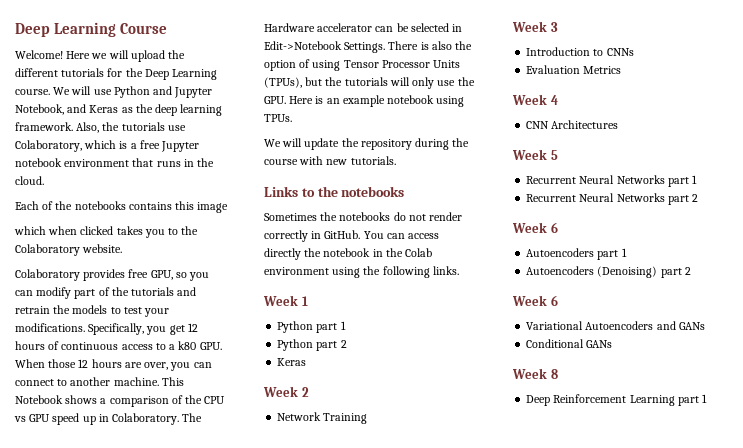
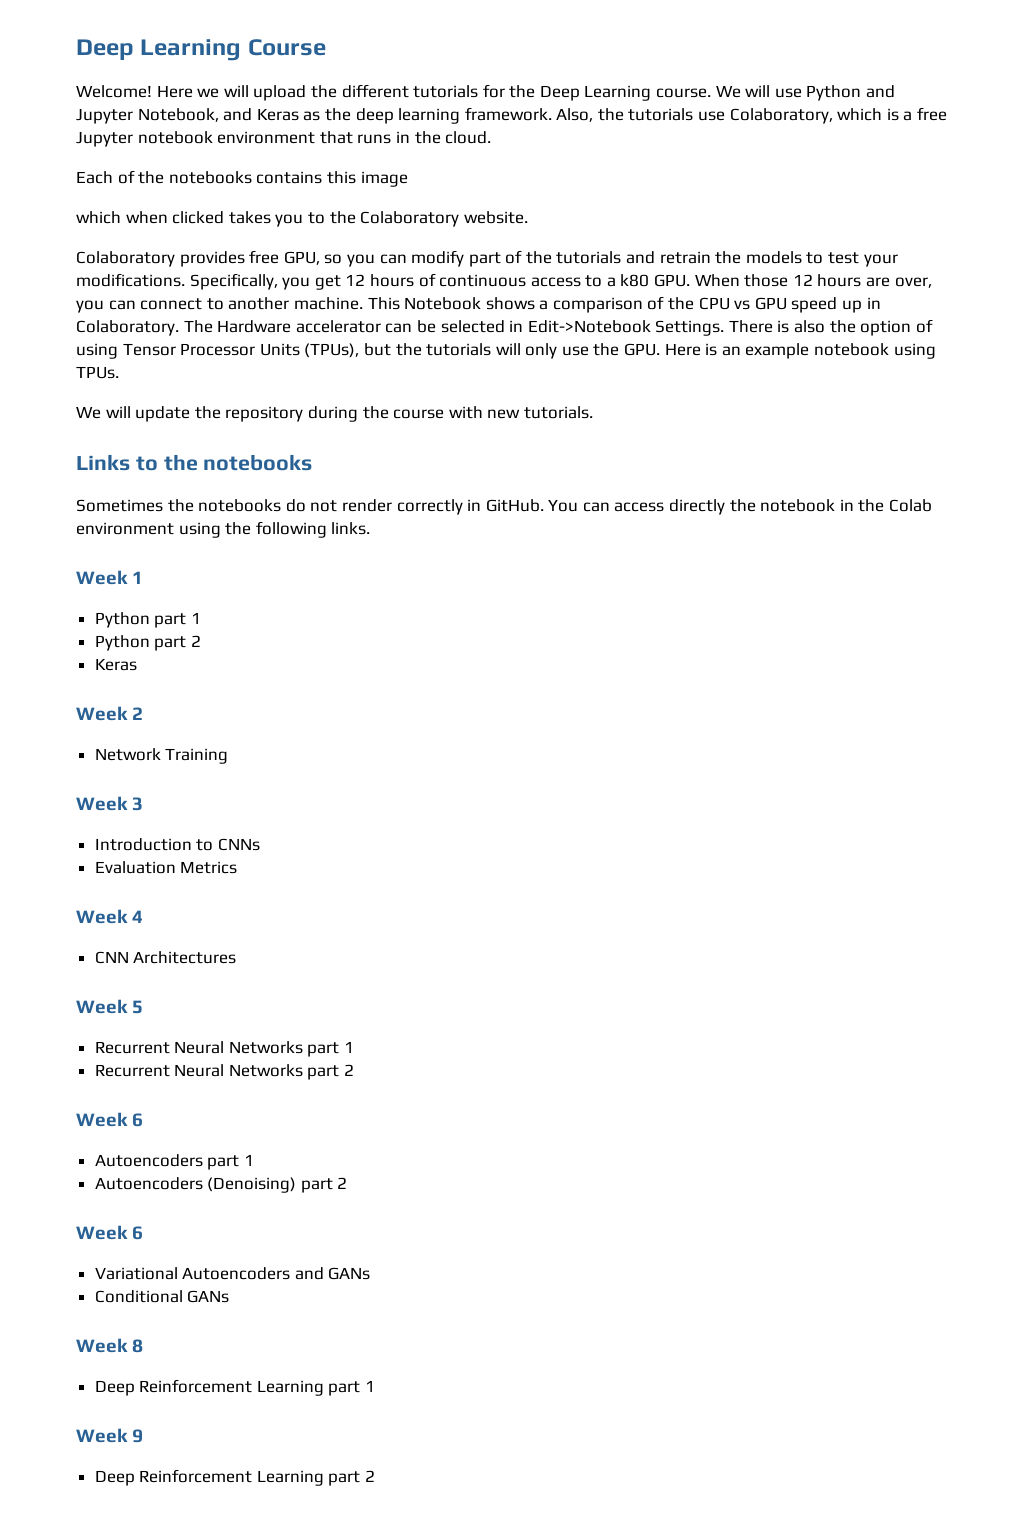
(708, 398) none -> [76,1428,144,1443] [94,1469,376,1486] // Week 9 // Deep Reinforcement Learning part 2

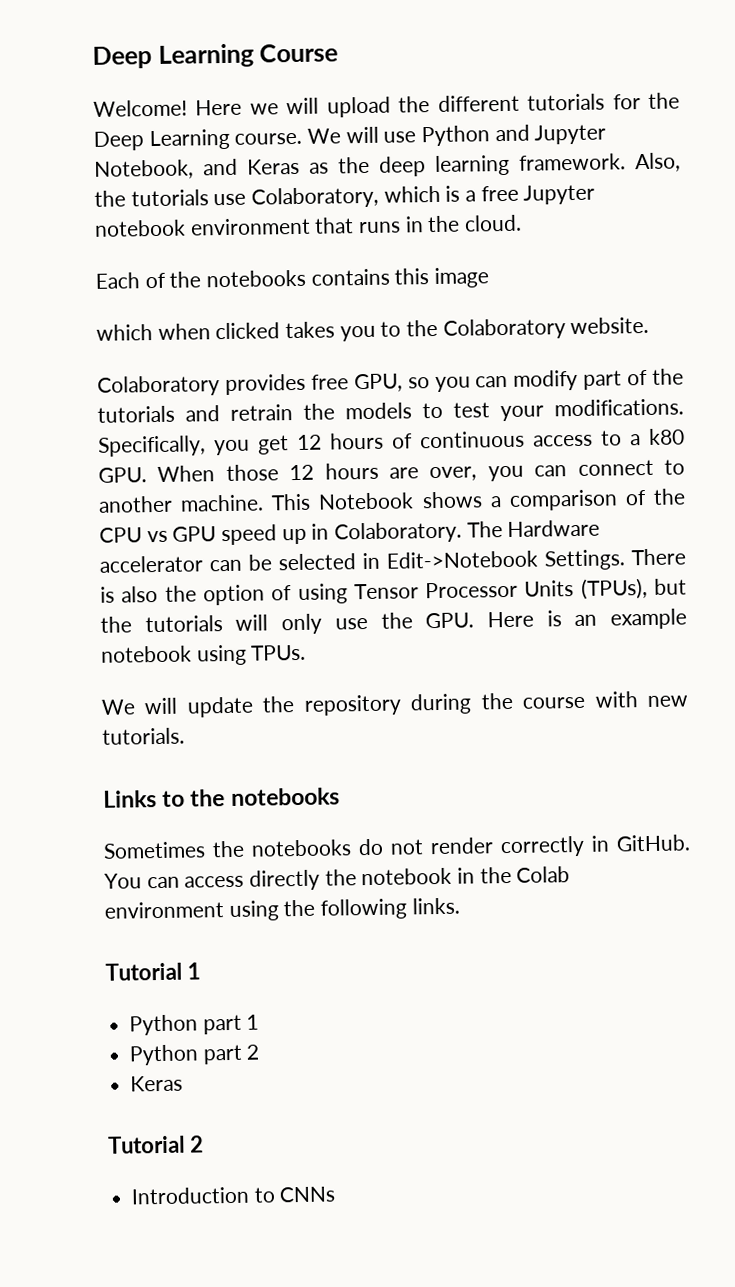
[76,570,128,585] Week -> [105,962,182,981] Tutorial
[76,706,144,721] [94,748,229,764] [76,796,144,811] Week 2 // Network Training // Week 3 -> [108,1135,204,1154] Tutorial 2
[94,861,238,874] [76,909,144,924] [94,951,237,964] [76,999,144,1014] [94,1041,355,1057] [94,1064,355,1080] [76,1112,144,1127] [94,1154,254,1170] [94,1177,348,1193] [76,1225,144,1240] [94,1267,371,1280] [94,1290,230,1303] [76,1338,144,1353] [94,1379,376,1396] [76,1428,144,1443] [94,1469,376,1486] // Evaluation Metrics // Week 4 // CNN Architectures // Week 5 // Recurrent Neural Networks part 1 // Recurrent Neural Networks part 2 // Week 6 // Autoencoders part 1 // Autoencoders (Denoising) part 2 // Week 6 // Variational Autoencoders and GANs // Conditional GANs // Week 8 // Deep Reinforcement Learning part 1 // Week 9 // Deep Reinforcement Learning part 2 -> (336, 1194) none

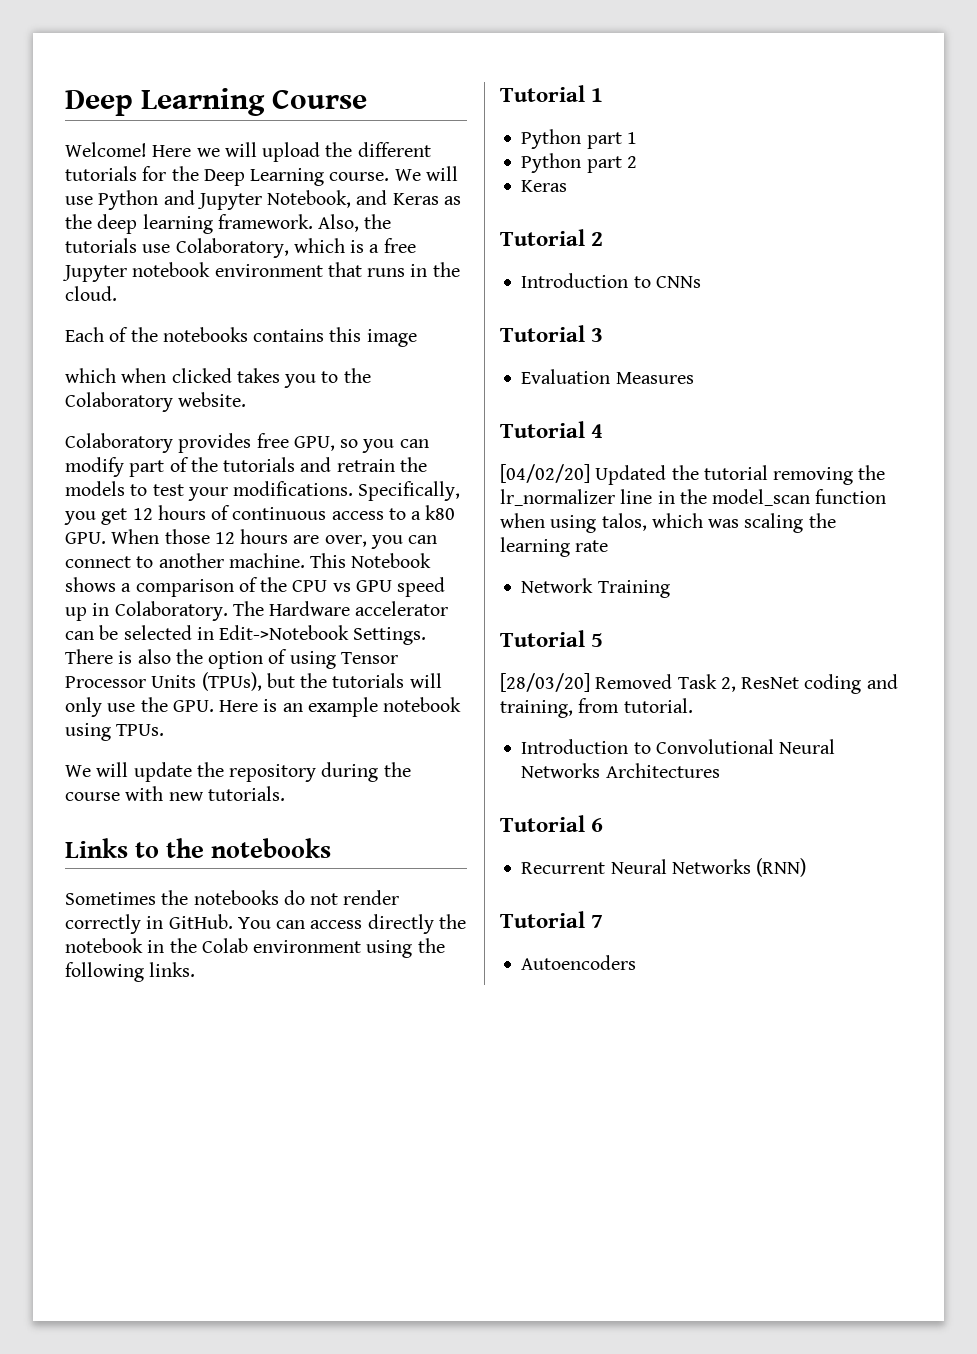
(336, 1194) none -> [500,325,604,342] [521,369,694,384] [500,421,604,438] [500,464,886,485] [500,489,887,506] [500,513,836,533] [500,537,609,557] [521,578,670,598] [500,630,604,647] [500,673,898,694] [500,698,693,718] [521,739,836,754] [521,763,720,778] [500,815,604,832] [521,858,807,877] [500,911,604,928] [521,955,637,970] // Tutorial 3 // Evaluation Measures // Tutorial 4 // [04/02/20] Updated the tutorial removing the lr_normalizer line in the model_scan function when using talos, which was scaling the learning rate // Network Training // Tutorial 5 // [28/03/20] Removed Task 2, ResNet coding and training, from tutorial. // Introduction to Convolutional Neural Networks Architectures // Tutorial 6 // Recurrent Neural Networks (RNN) // Tutorial 7 // Autoencoders

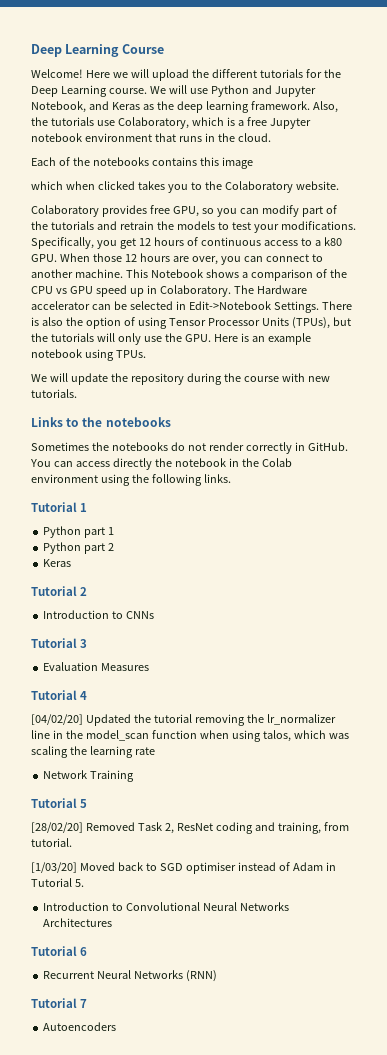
[500,673,590,692] [28/03/20] -> [31,822,83,833] [28/02/20]
(693, 705) none -> [31,862,336,874] [31,878,84,887] // [1/03/20] Moved back to SGD optimiser instead of Adam in Tutorial 5.

